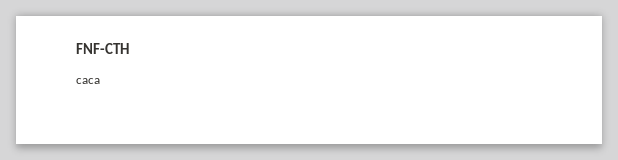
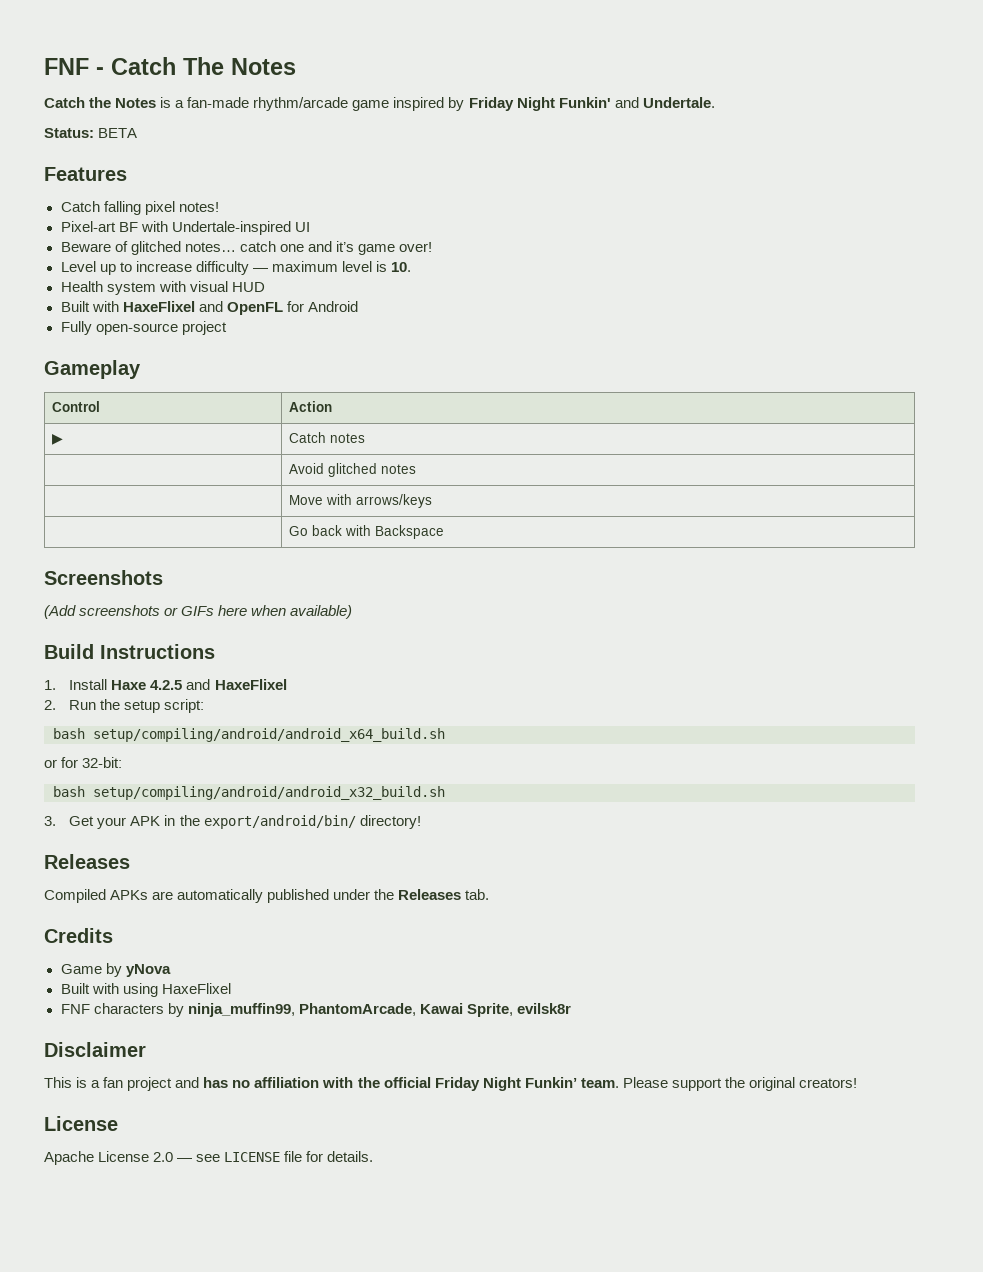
[76,43,129,54] [76,78,100,84] FNF-CTH // caca -> [44,57,296,75] [44,97,715,111] [44,128,138,138] [44,167,127,181] [60,201,219,215] [60,221,310,235] [60,241,432,255] [60,261,411,275] [60,281,265,295] [60,301,358,315] [60,321,227,335] [44,360,141,379] [52,401,101,412] [289,401,333,412] [52,434,64,445] [289,432,366,443] [289,463,417,477] [289,494,433,508] [289,525,445,539] [44,570,163,585] [44,605,353,619] [44,644,215,659] [44,679,287,690] [44,699,205,713] [53,728,445,742] [44,757,123,768] [53,786,445,800] [44,815,421,829] [44,854,130,869] [44,889,490,903] [44,928,113,943] [60,963,171,977] [60,983,231,997] [60,1003,571,1017] [44,1042,146,1057] [44,1077,857,1091] [44,1116,118,1131] [44,1151,374,1165] FNF - Catch The Notes // Catch the Notes is a fan-made rhythm/arcade game inspired by Friday Night Funkin' and Undertale. // Status: BETA // Features // Catch falling pixel notes! // Pixel-art BF with Undertale-inspired UI // Beware of glitched notes… catch one and it’s game over! // Level up to increase difficulty — maximum level is 10. // Health system with visual HUD // Built with HaxeFlixel and OpenFL for Android // Fully open-source project // Gameplay // Control | Action // ▶ | Catch notes // | Avoid glitched notes // | Move with arrows/keys // | Go back with Backspace // Screenshots // (Add screenshots or GIFs here when available) // Build Instructions // 1. Install Haxe 4.2.5 and HaxeFlixel // 2. Run the setup script: // bash setup/compiling/android/android_x64_build.sh // or for 32-bit: // bash setup/compiling/android/android_x32_build.sh // 3. Get your APK in the export/android/bin/ directory! // Releases // Compiled APKs are automatically published under the Releases tab. // Credits // Game by yNova // Built with using HaxeFlixel // FNF characters by ninja_muffin99, PhantomArcade, Kawai Sprite, evilsk8r // Disclaimer // This is a fan project and has no affiliation with the official Friday Night Funkin’ team. Please support the original creators! // License // Apache License 2.0 — see LICENSE file for details.

